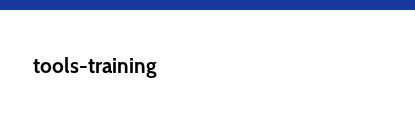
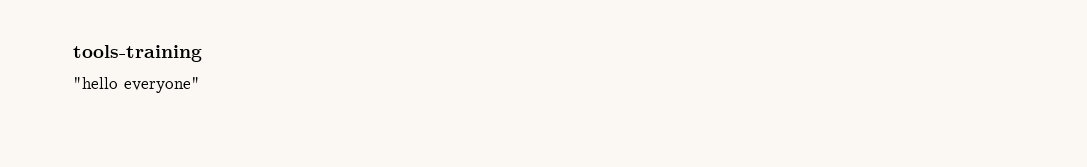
(157, 67) none -> [73,77,200,93] // "hello everyone"

